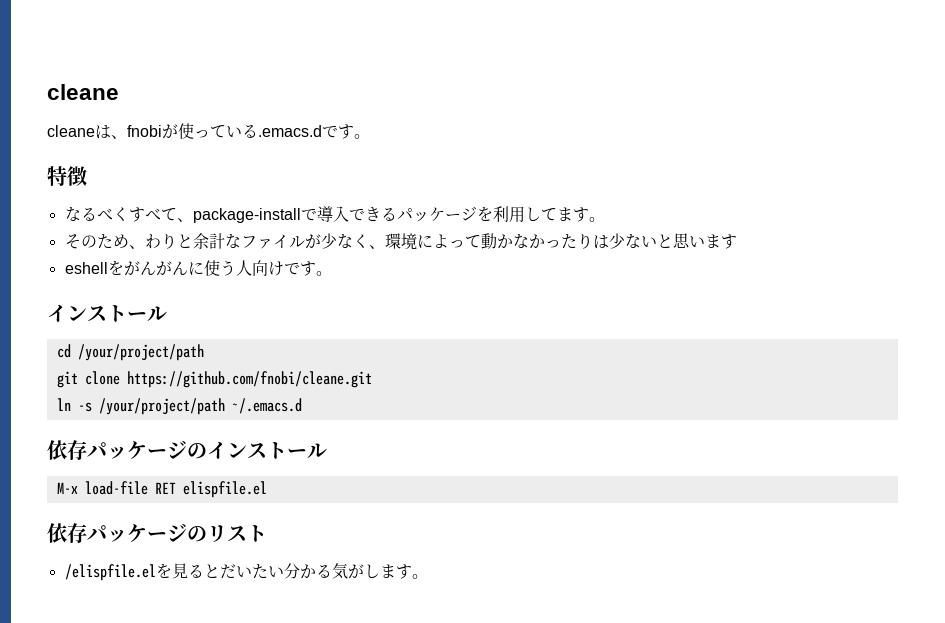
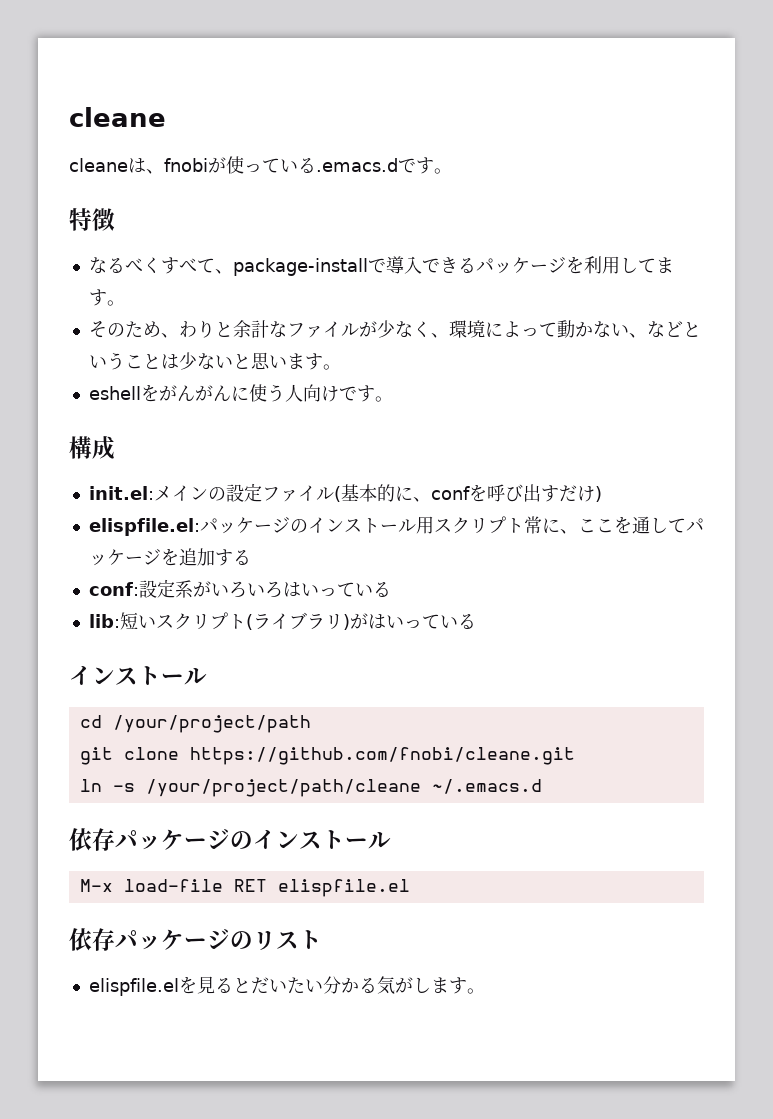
[528,233,593,249] かったり -> [610,321,701,338] [88,352,161,370] い、などということ
(737, 241) none -> [322,364,341,370] 。
(332, 273) none -> [69,436,115,460] [88,483,602,502] [88,516,704,536] [88,548,251,566] [88,579,391,598] [88,612,476,630] // 構成 // init.el:メインの設定ファイル(基本的に、confを呼び出すだけ) // elispfile.el:パッケージのインストール用スクリプト常に、ここを通してパッケージを追加する // conf:設定系がいろいろはいっている // lib:短いスクリプト(ライブラリ)がはいっている
[98,398,225,415] /your/project/path -> [145,779,421,797] /your/project/path/cleane
[64,564,156,581] /elispfile.el -> [88,978,179,996] elispfile.el

